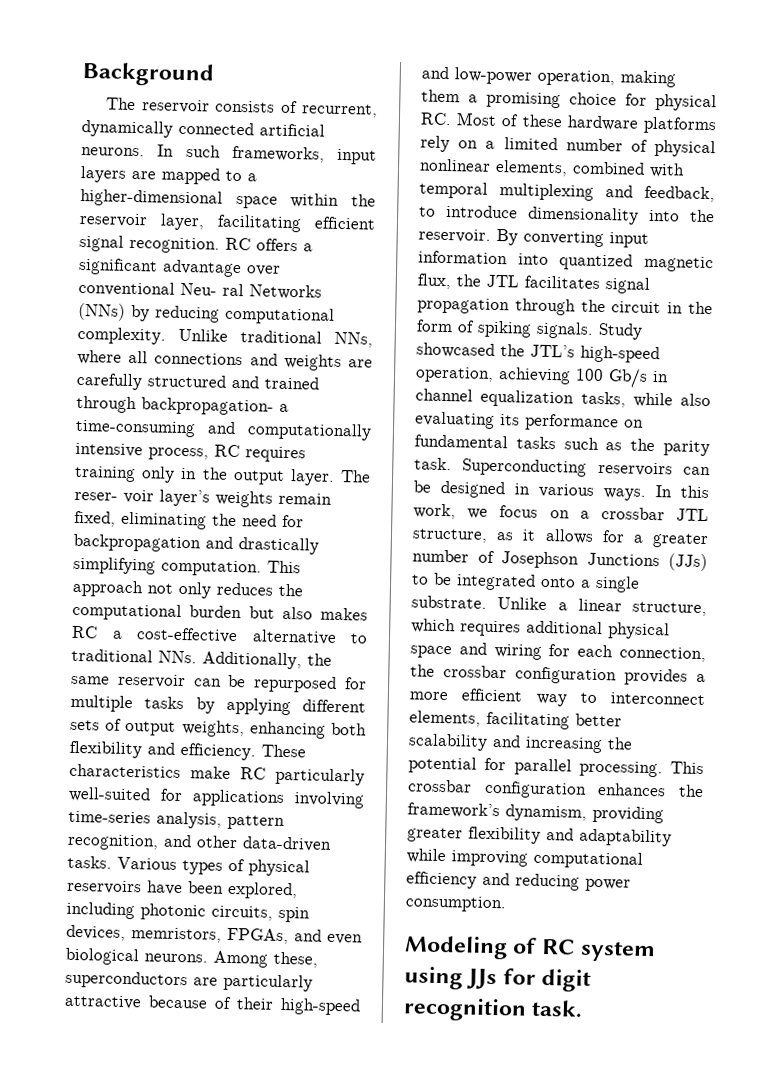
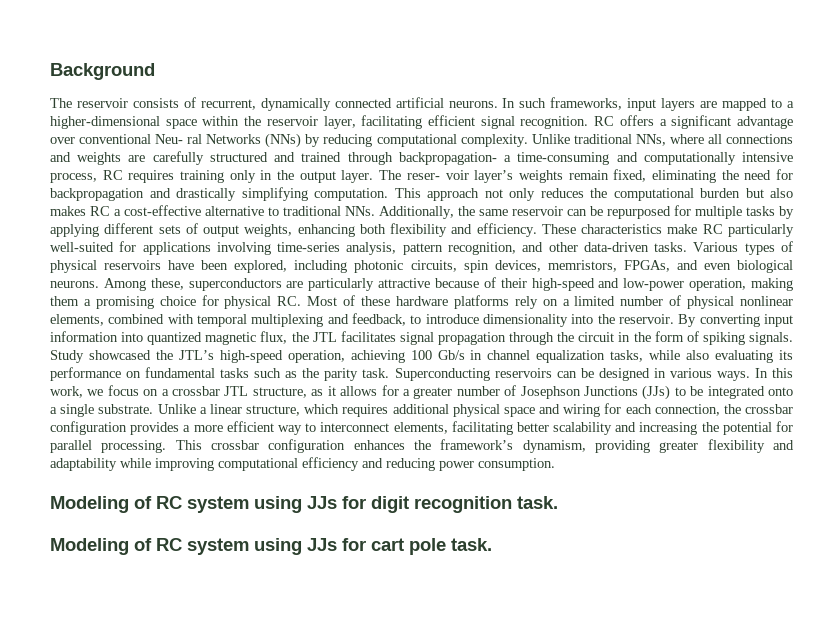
(584, 1008) none -> [50,538,492,555] // Modeling of RC system using JJs for cart pole task.

